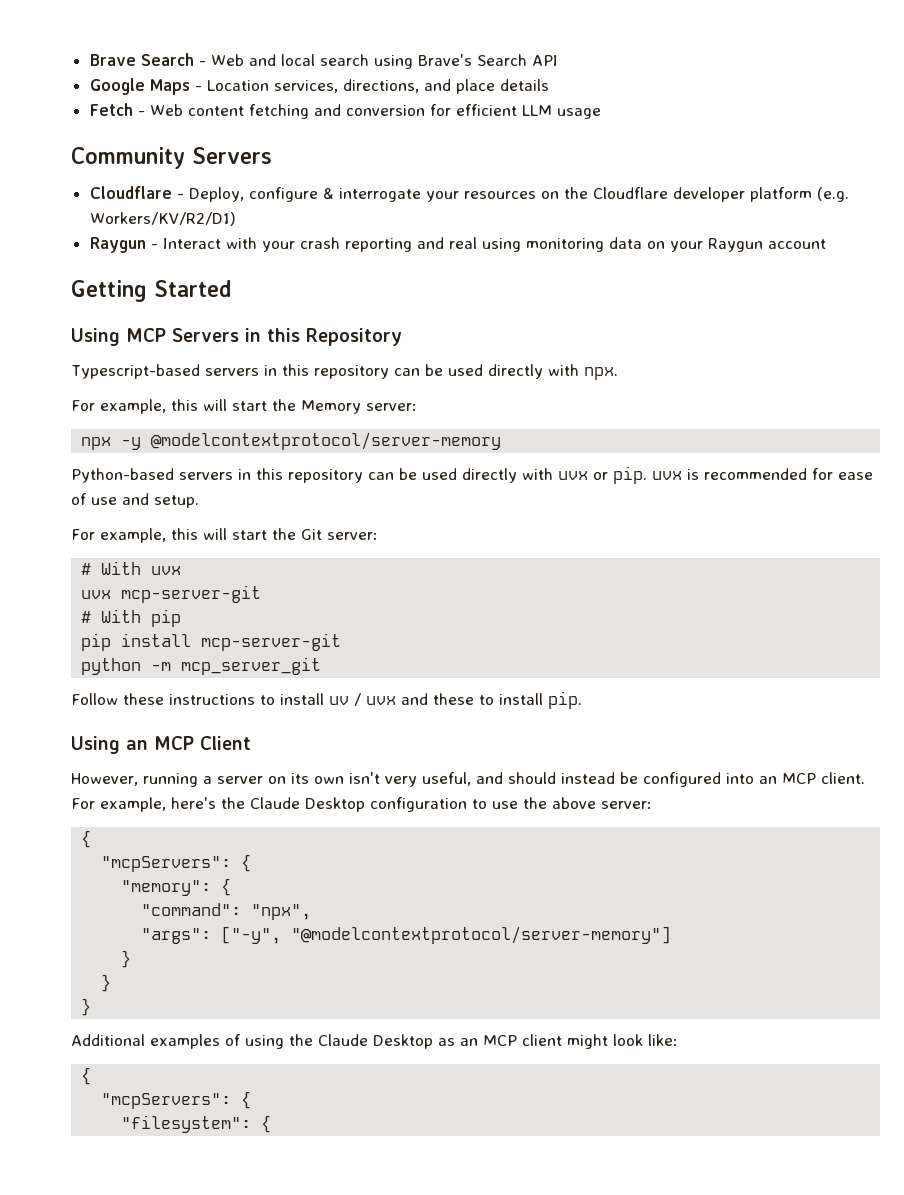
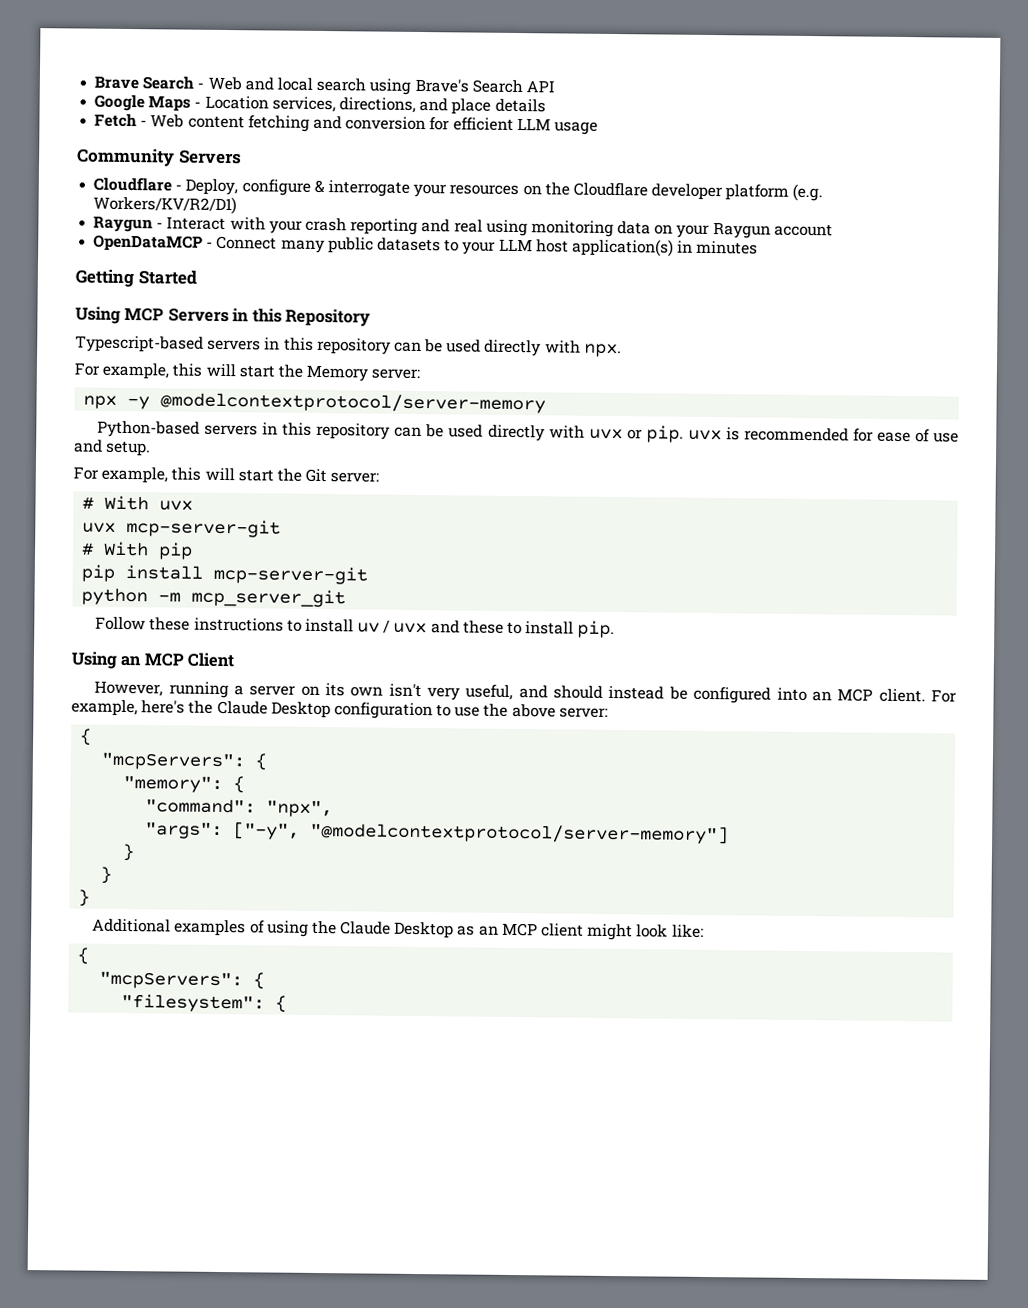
(826, 244) none -> [93,234,759,257] // OpenDataMCP - Connect many public datasets to your LLM host application(s) in minutes

